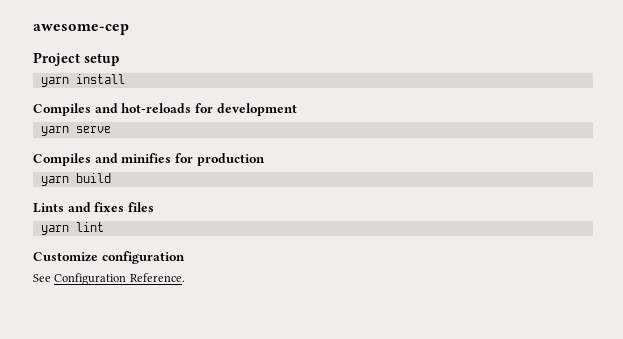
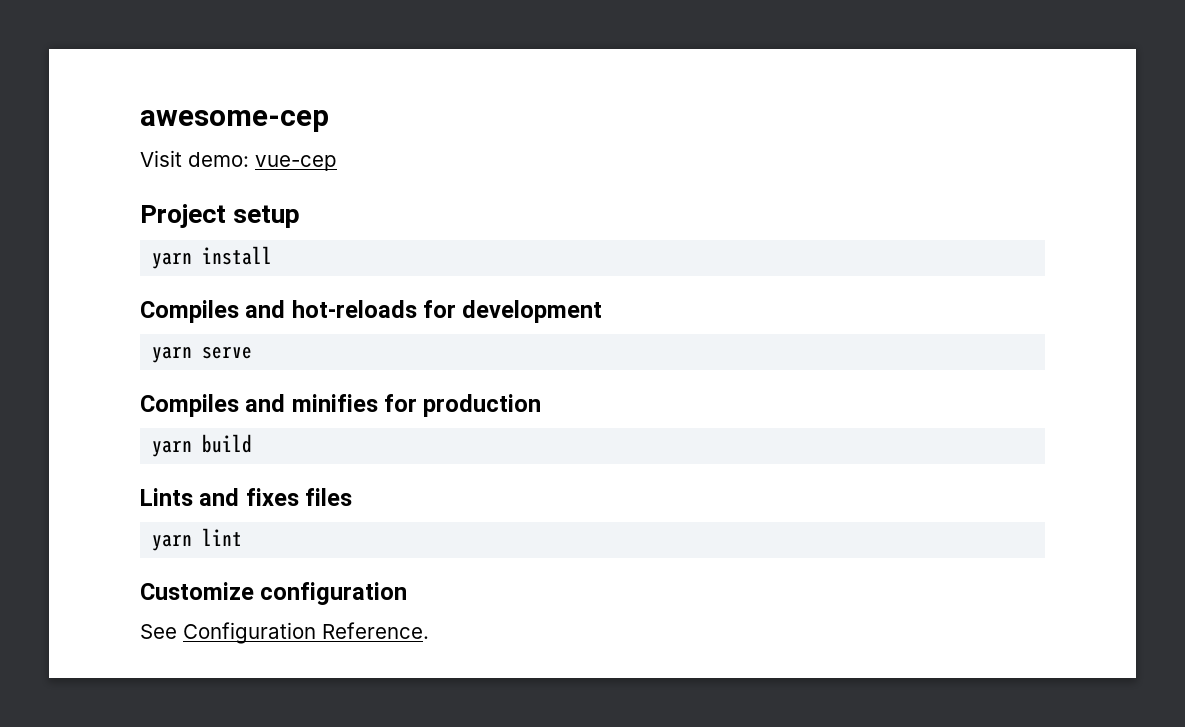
(129, 29) none -> [140,150,337,171] // Visit demo: vue-cep

